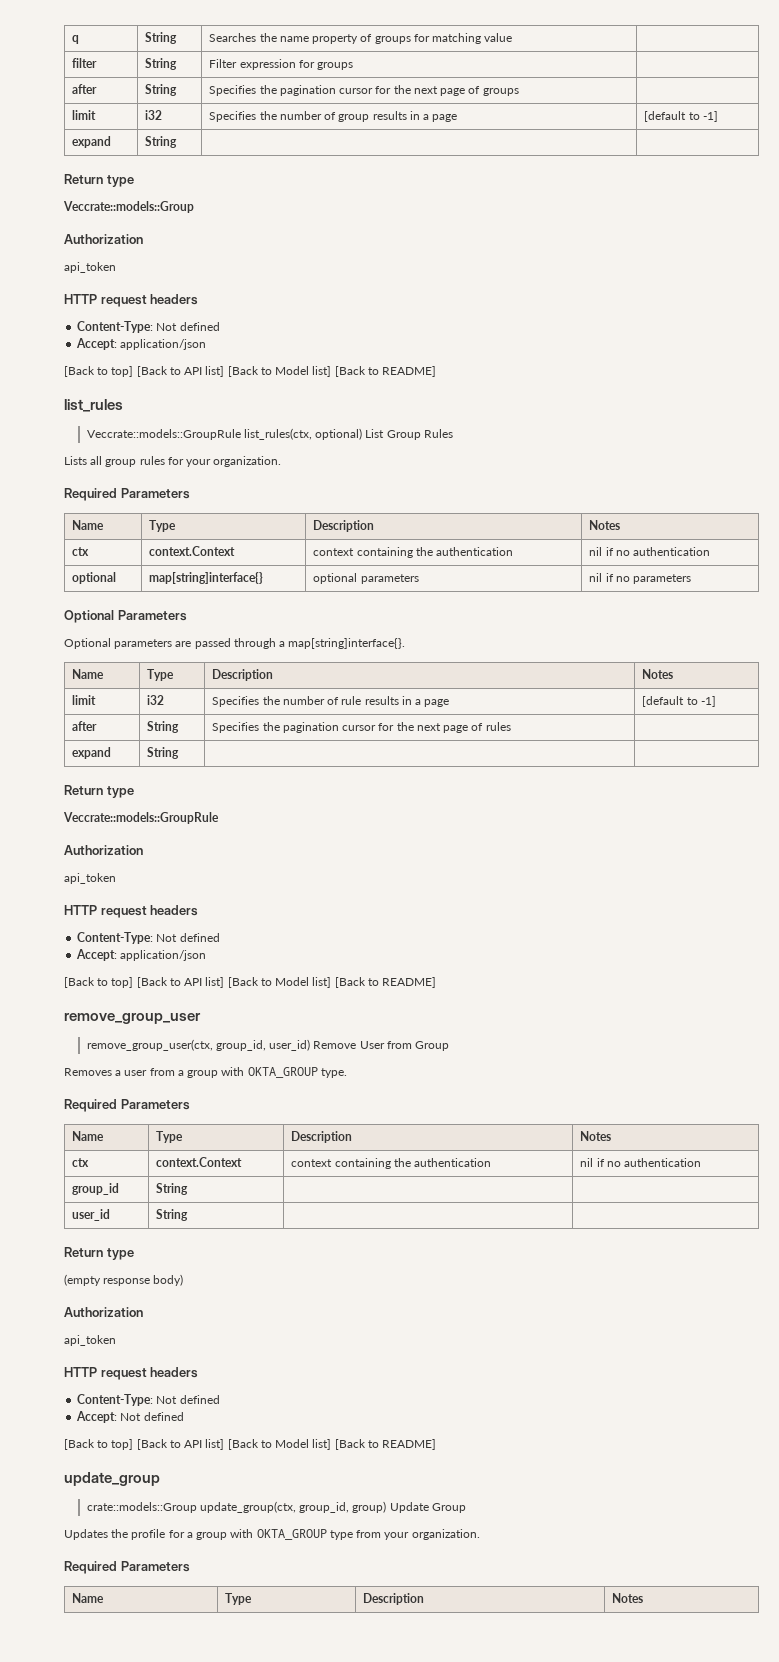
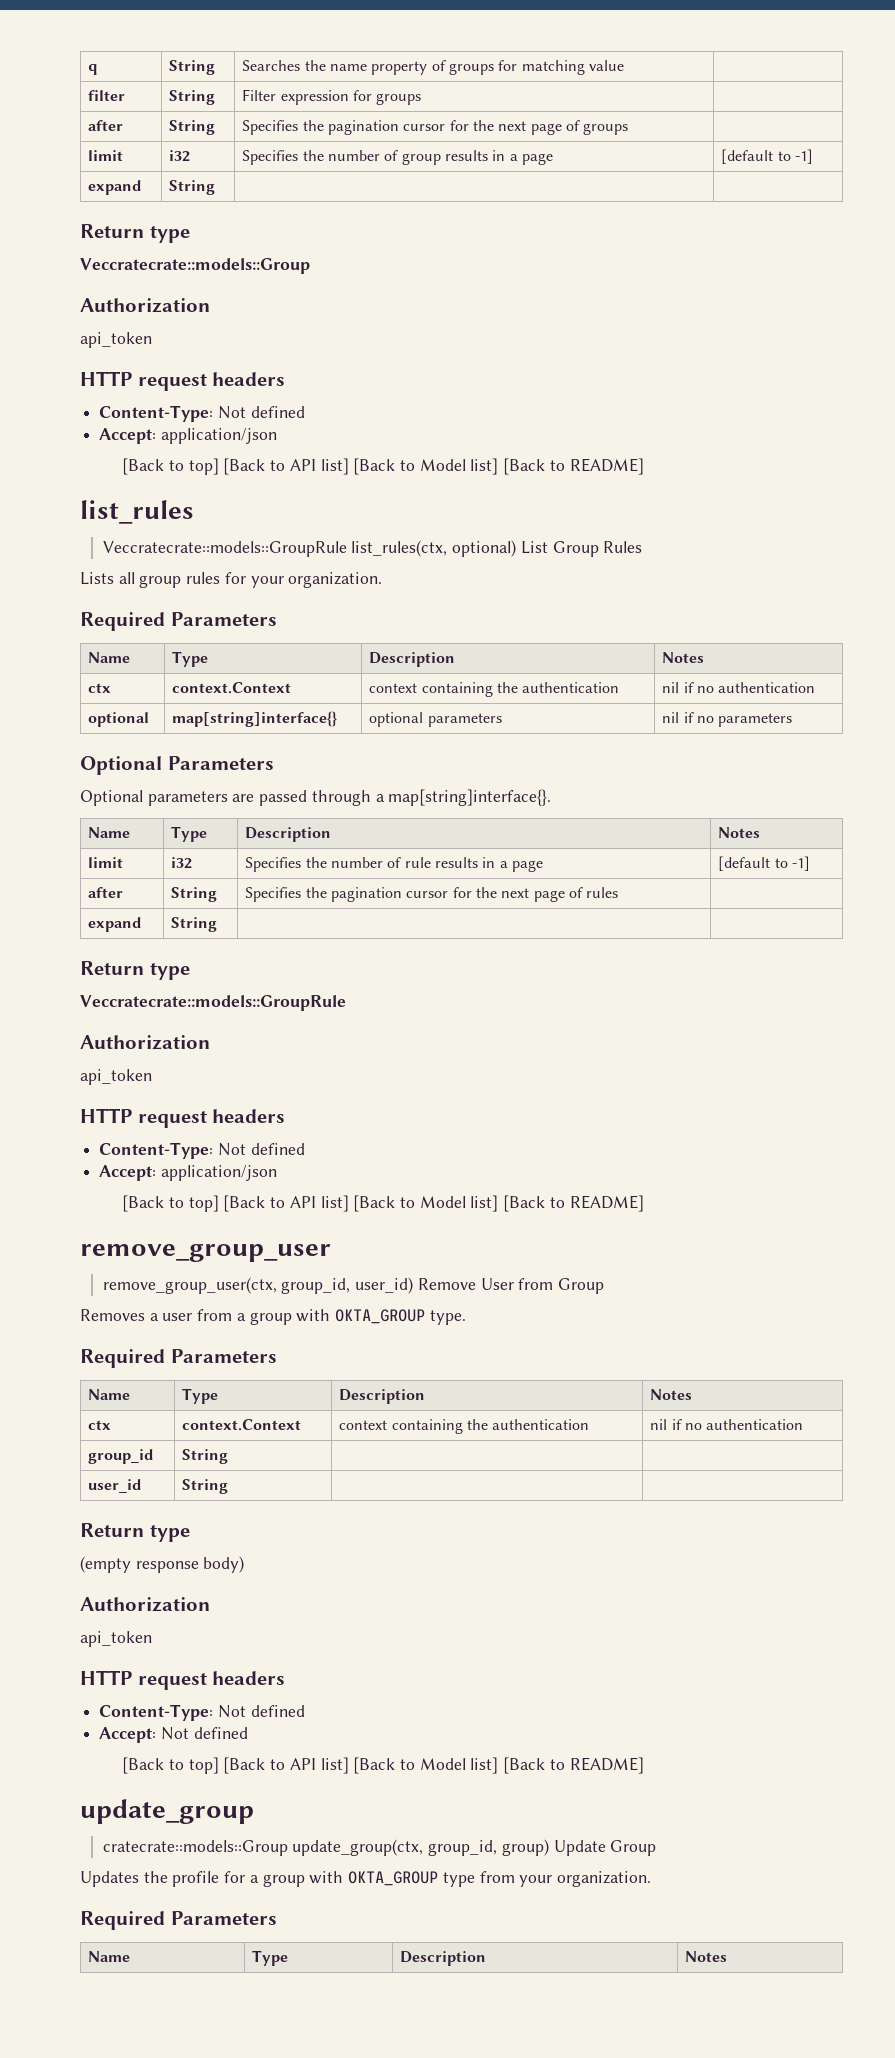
[63,201,194,213] Veccrate::models::Group -> [80,258,310,274] Veccratecrate::models::Group
[86,429,241,440] Veccrate::models::GroupRule -> [102,541,347,557] Veccratecrate::models::GroupRule
[63,812,219,824] Veccrate::models::GroupRule -> [80,995,346,1011] Veccratecrate::models::GroupRule
[86,1502,197,1513] crate::models::Group -> [102,1840,288,1856] cratecrate::models::Group

